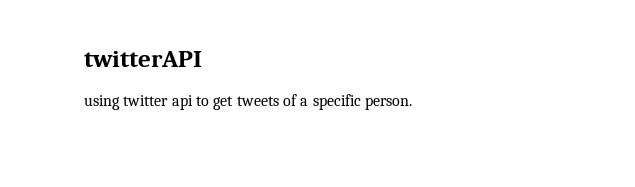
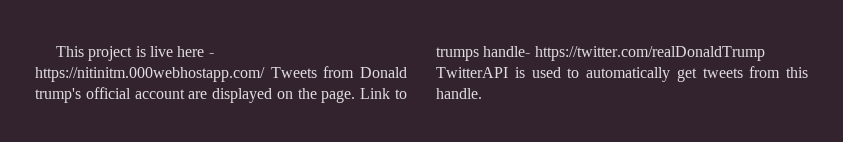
[84,51,202,67] [84,94,412,110] twitterAPI // using twitter api to get tweets of a specific person. -> [56,46,214,61] [35,66,408,82] [35,87,407,103] [436,46,765,61] [436,66,808,82] [436,88,482,99] This project is live here - https://nitinitm.000webhostapp.com/ Tweets from Donald trump's official account are displayed on the page. Link to trumps handle- https://twitter.com/realDonaldTrump TwitterAPI is used to automatically get tweets from this handle.

